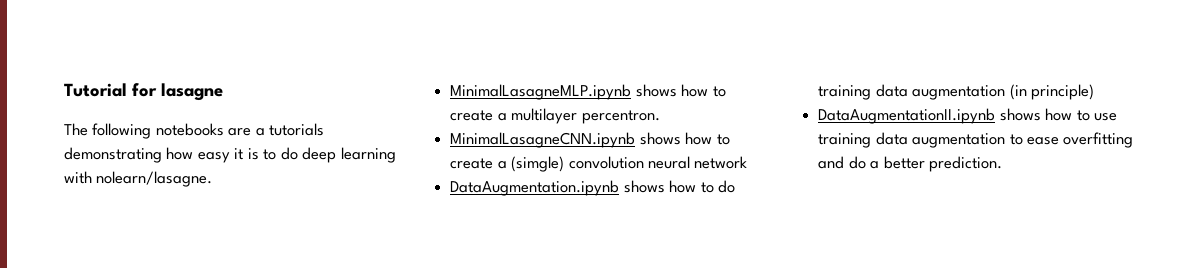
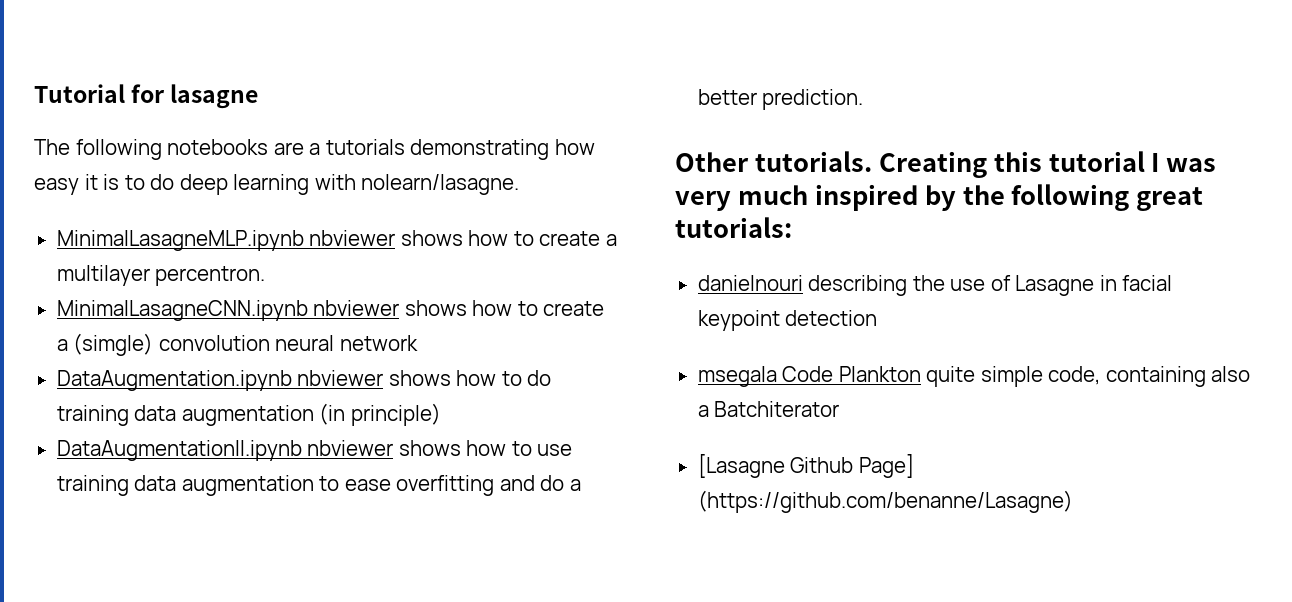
(632, 92) none -> [309,230,396,246] nbviewer
(636, 140) none -> [313,300,400,316] nbviewer
(620, 188) none -> [297,370,384,386] nbviewer
(996, 116) none -> [307,440,394,456] nbviewer
(1002, 164) none -> [675,151,1217,178] [675,184,1204,211] [675,217,792,238] [697,275,1173,296] [697,310,878,331] [697,366,1251,387] [697,401,840,417] [697,454,914,478] [697,490,1073,513] // Other tutorials. Creating this tutorial I was very much inspired by the following great tutorials: // danielnouri describing the use of Lasagne in facial keypoint detection // msegala Code Plankton quite simple code, containing also a Batchiterator // [Lasagne Github Page] (https://github.com/benanne/Lasagne)

